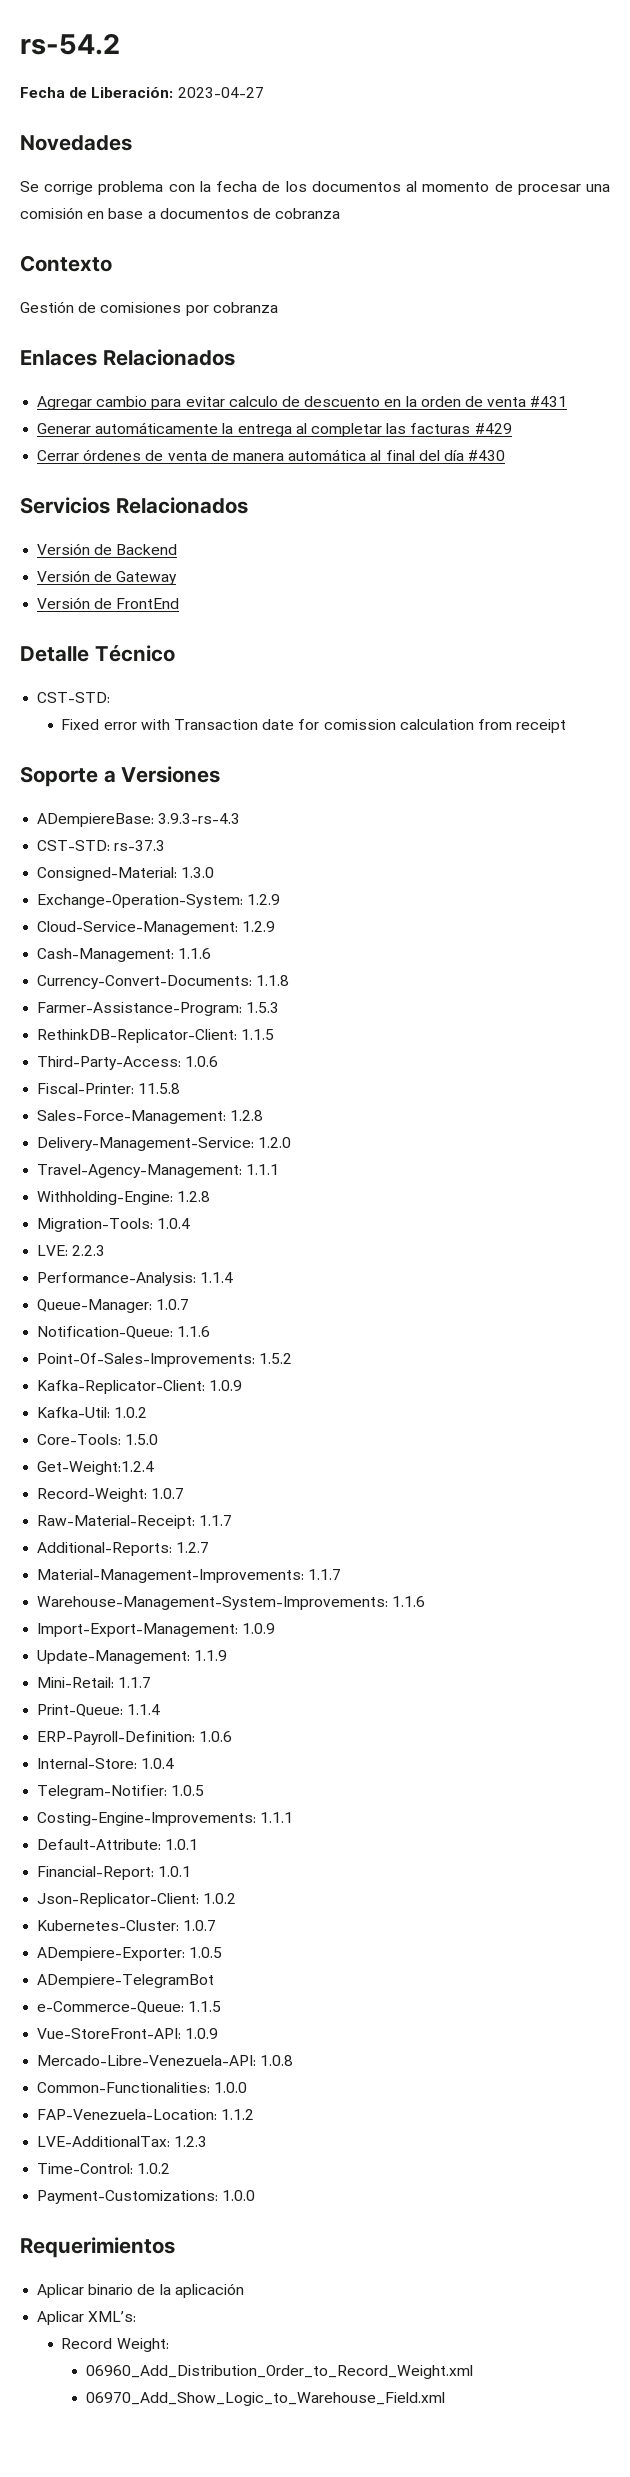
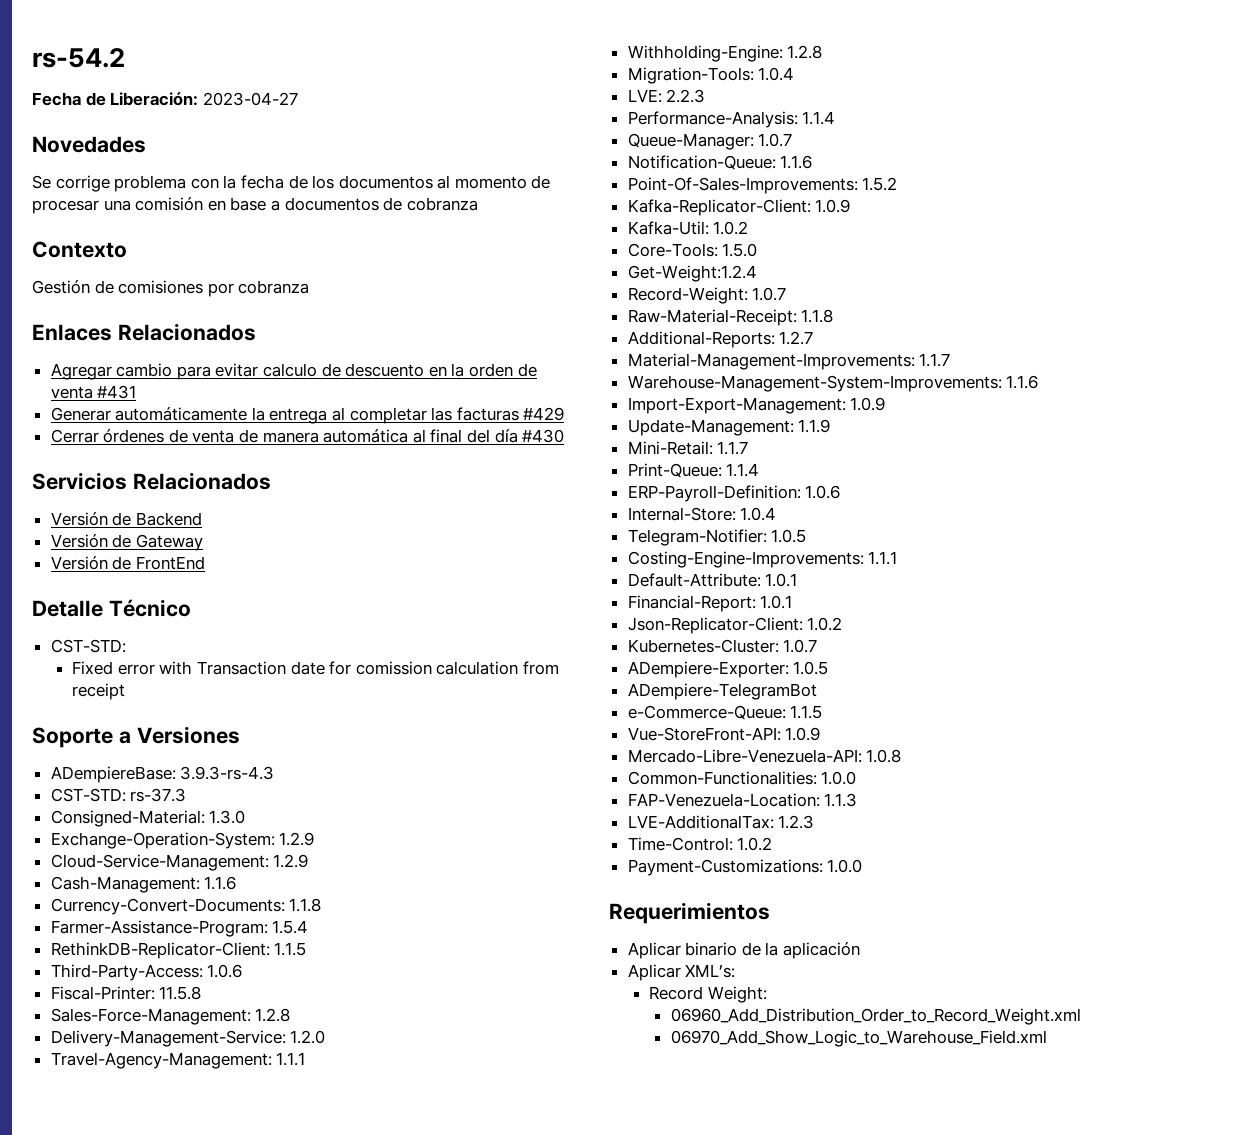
[246,1002,280,1013] 1.5.3 -> [272,920,309,934] 1.5.4
[199,1515,233,1526] 1.1.7 -> [801,309,834,323] 1.1.8
[221,2109,255,2120] 1.1.2 -> [824,793,858,807] 1.1.3

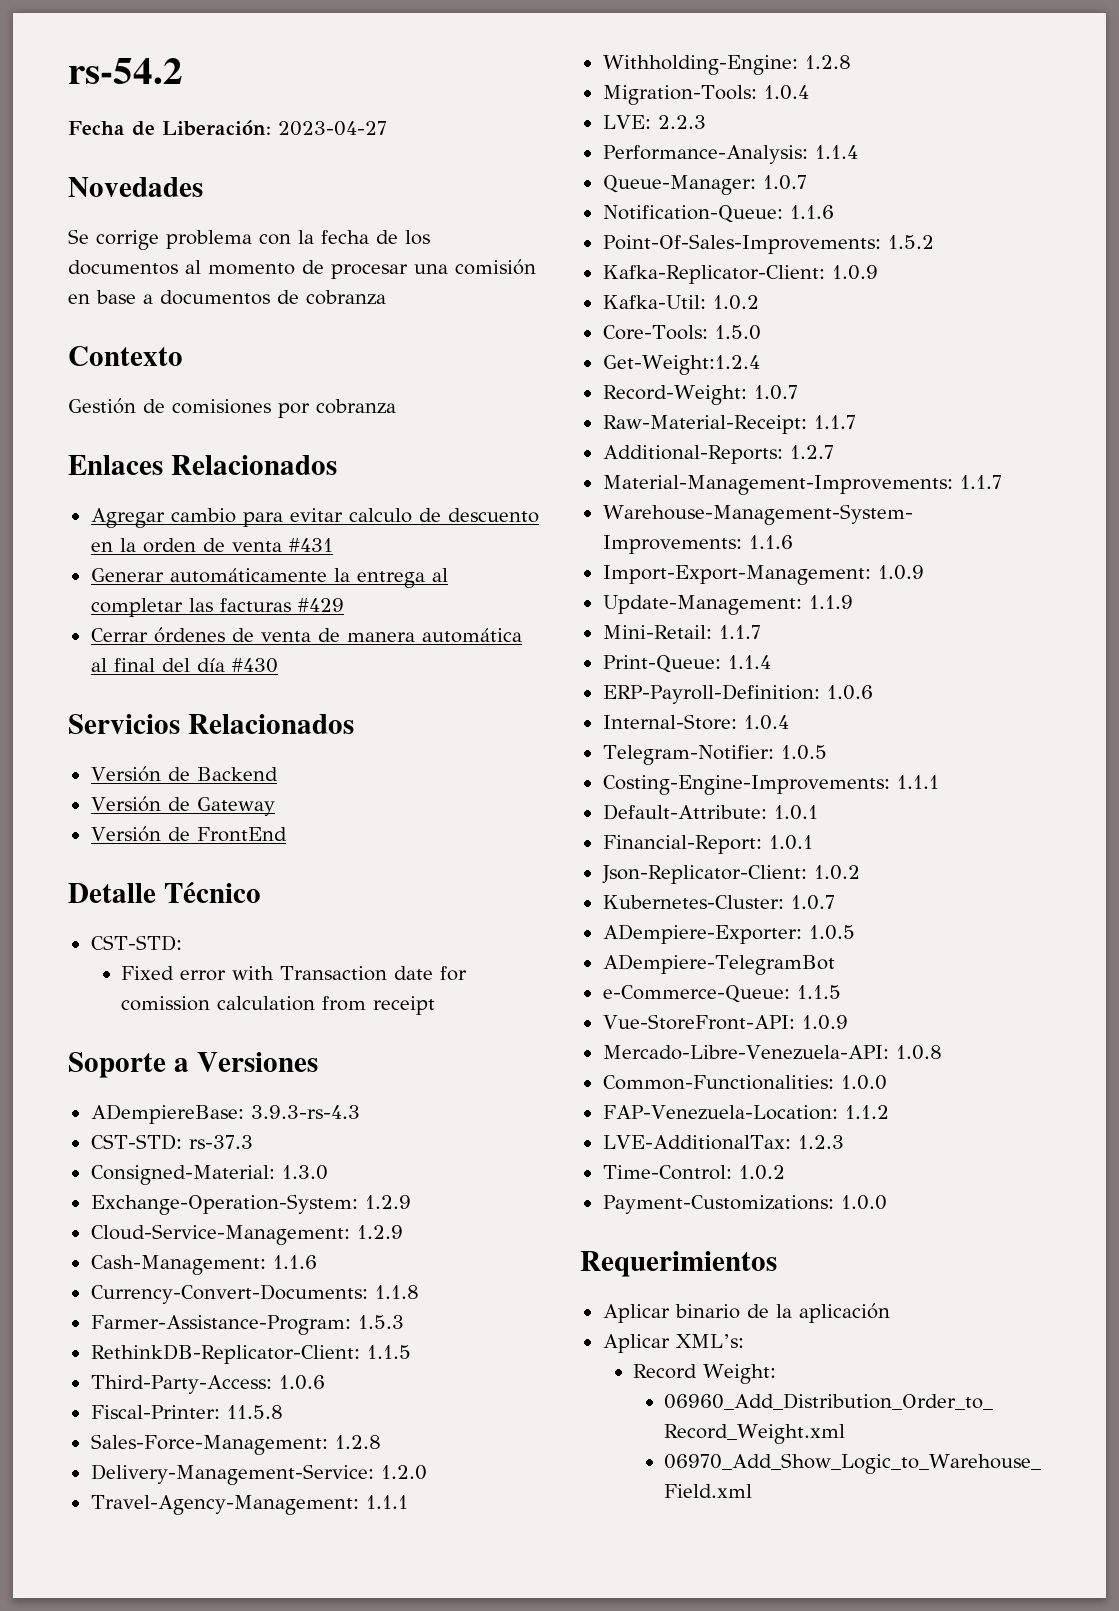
[272,920,309,934] 1.5.4 -> [357,1315,404,1329] 1.5.3
[801,309,834,323] 1.1.8 -> [813,415,856,429] 1.1.7
[824,793,858,807] 1.1.3 -> [844,1105,889,1119] 1.1.2

